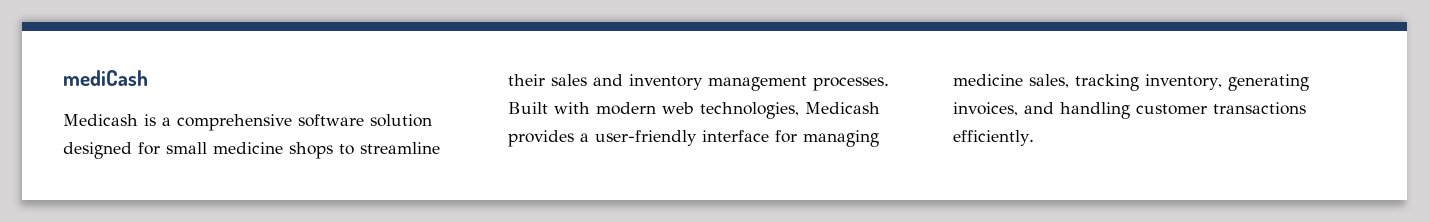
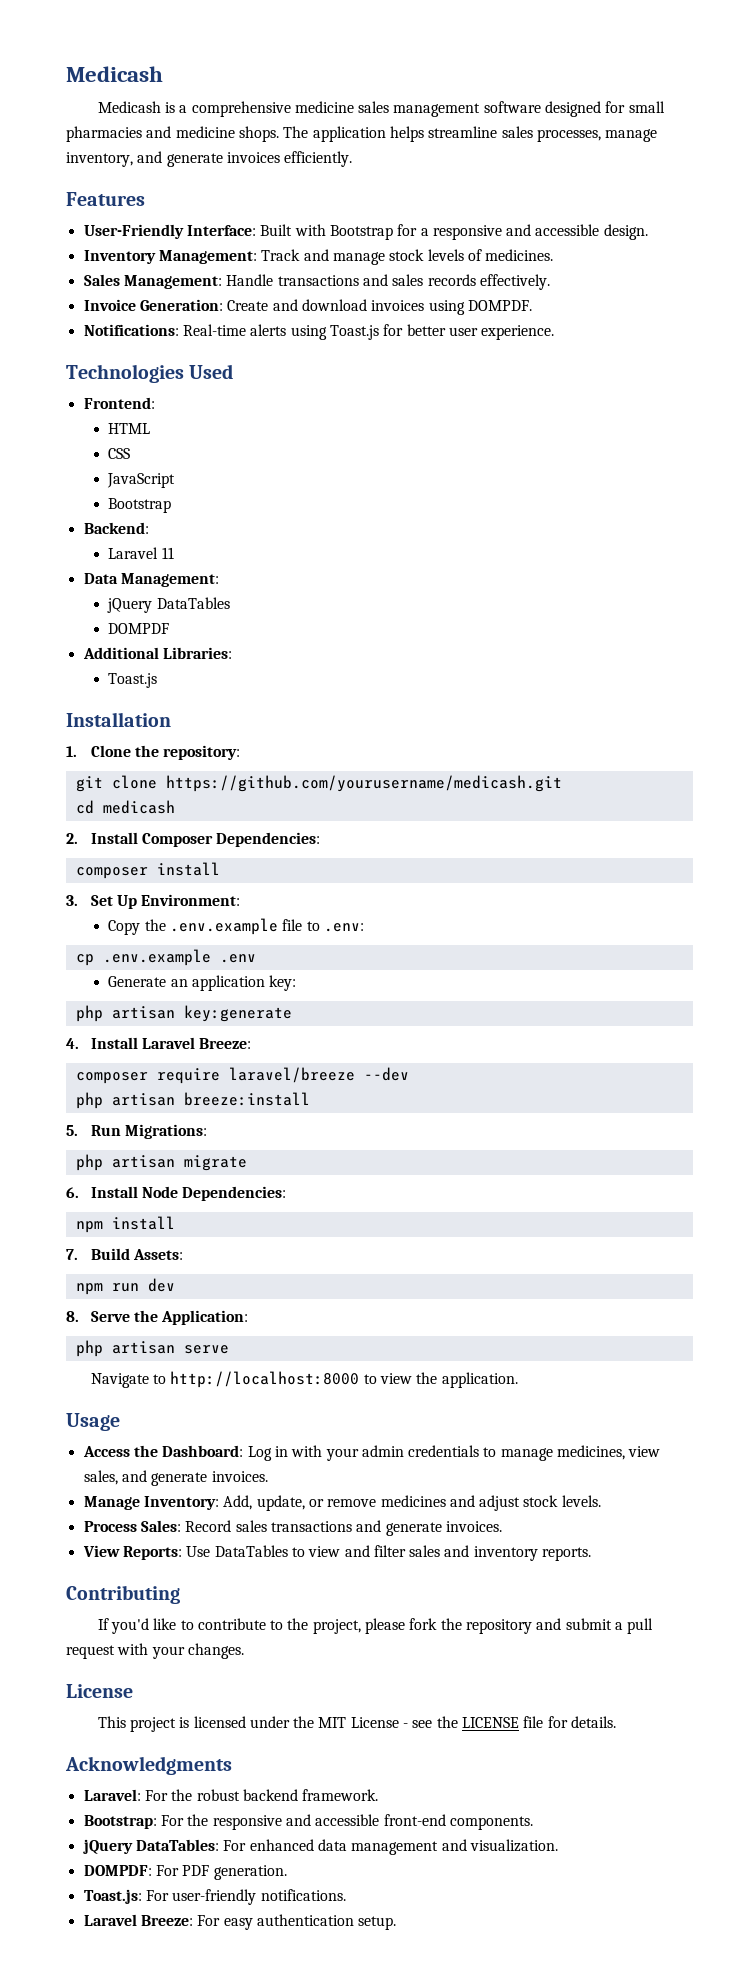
[63,70,148,86] mediCash -> [66,66,163,82] Medicash
[298,114,432,127] [63,142,440,159] [508,74,889,91] [508,102,880,119] [508,130,879,147] [953,74,1309,91] [953,102,1306,119] [953,130,1034,146] software solution designed for small medicine shops to streamline their sales and inventory management processes. Built with modern web technologies, Medicash provides a user-friendly interface for managing medicine sales, tracking inventory, generating invoices, and handling customer transactions efficiently. -> [294,101,665,117] [66,126,658,142] [66,151,353,167] [66,192,145,206] [83,224,648,240] [83,249,554,265] [83,274,550,290] [83,299,532,315] [83,324,555,340] [66,364,234,383] [83,397,155,409] [108,423,151,434] [108,448,131,459] [107,473,176,488] [108,498,172,513] [83,522,149,534] [108,547,174,559] [83,573,219,587] [107,597,230,613] [108,623,170,634] [82,647,232,659] [108,673,158,688] [66,712,171,727] [66,745,241,760] [75,775,562,792] [75,800,175,814] [66,832,321,847] [75,862,220,879] [66,894,241,909] [108,918,364,935] [75,949,256,966] [108,975,297,991] [75,1005,292,1022] [66,1037,252,1049] [75,1067,409,1084] [75,1092,310,1109] [66,1124,208,1139] [75,1154,247,1171] [66,1186,287,1201] [75,1216,175,1233] [66,1248,184,1260] [75,1278,175,1295] [66,1310,249,1325] [75,1340,229,1357] [90,1371,518,1388] [66,1413,120,1431] [82,1445,661,1461] [83,1470,268,1486] [83,1495,601,1511] [83,1520,502,1536] [82,1545,592,1561] [66,1585,180,1604] [97,1618,654,1634] [66,1643,244,1659] [66,1684,133,1698] [97,1716,617,1732] [65,1756,232,1775] [83,1789,379,1801] [83,1814,533,1830] [82,1839,558,1855] [83,1865,287,1880] [83,1889,346,1905] [83,1914,397,1930] medicine sales management software designed for small pharmacies and medicine shops. The application helps streamline sales processes, manage inventory, and generate invoices efficiently. // Features // User-Friendly Interface: Built with Bootstrap for a responsive and accessible design. // Inventory Management: Track and manage stock levels of medicines. // Sales Management: Handle transactions and sales records effectively. // Invoice Generation: Create and download invoices using DOMPDF. // Notifications: Real-time alerts using Toast.js for better user experience. // Technologies Used // Frontend: // HTML // CSS // JavaScript // Bootstrap // Backend: // Laravel 11 // Data Management: // jQuery DataTables // DOMPDF // Additional Libraries: // Toast.js // Installation // 1. Clone the repository: // git clone https://github.com/yourusername/medicash.git // cd medicash // 2. Install Composer Dependencies: // composer install // 3. Set Up Environment: // Copy the .env.example file to .env: // cp .env.example .env // Generate an application key: // php artisan key:generate // 4. Install Laravel Breeze: // composer require laravel/breeze --dev // php artisan breeze:install // 5. Run Migrations: // php artisan migrate // 6. Install Node Dependencies: // npm install // 7. Build Assets: // npm run dev // 8. Serve the Application: // php artisan serve // Navigate to http://localhost:8000 to view the application. // Usage // Access the Dashboard: Log in with your admin credentials to manage medicines, view sales, and generate invoices. // Manage Inventory: Add, update, or remove medicines and adjust stock levels. // Process Sales: Record sales transactions and generate invoices. // View Reports: Use DataTables to view and filter sales and inventory reports. // Contributing // If you'd like to contribute to the project, please fork the repository and submit a pull request with your changes. // License // This project is licensed under the MIT License - see the LICENSE file for details. // Acknowledgments // Laravel: For the robust backend framework. // Bootstrap: For the responsive and accessible front-end components. // jQuery DataTables: For enhanced data management and visualization. // DOMPDF: For PDF generation. // Toast.js: For user-friendly notifications. // Laravel Breeze: For easy authentication setup.

